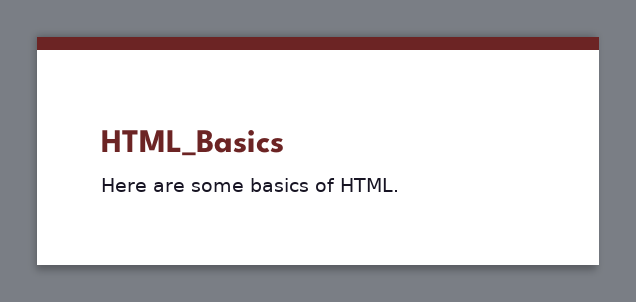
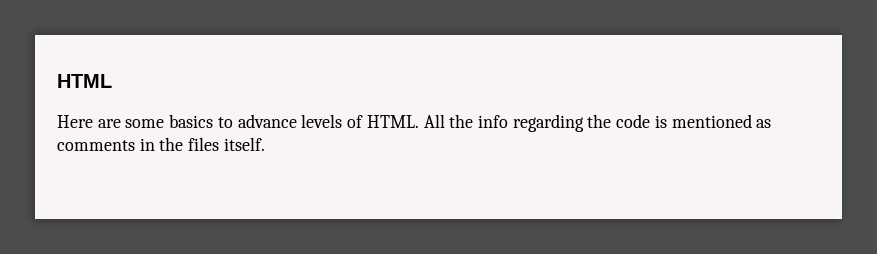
[101,130,284,156] HTML_Basics -> [57,74,112,88] HTML
[315,178,399,192] of HTML. -> [217,114,772,132] [57,137,265,151] to advance levels of HTML. All the info regarding the code is mentioned as comments in the files itself.

